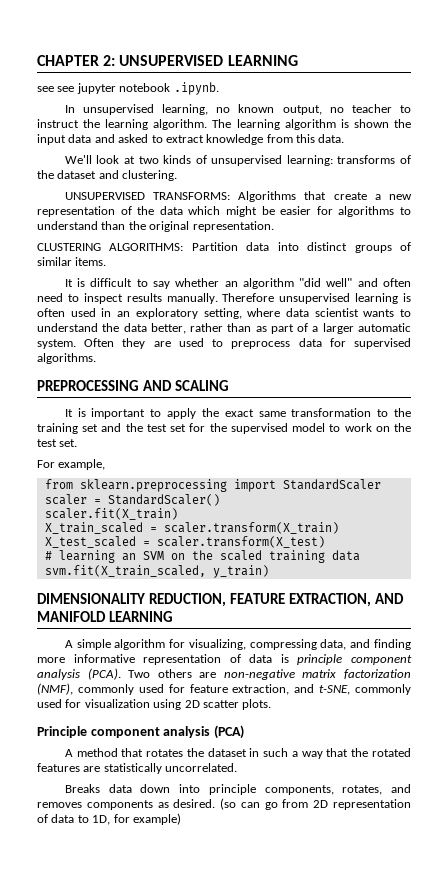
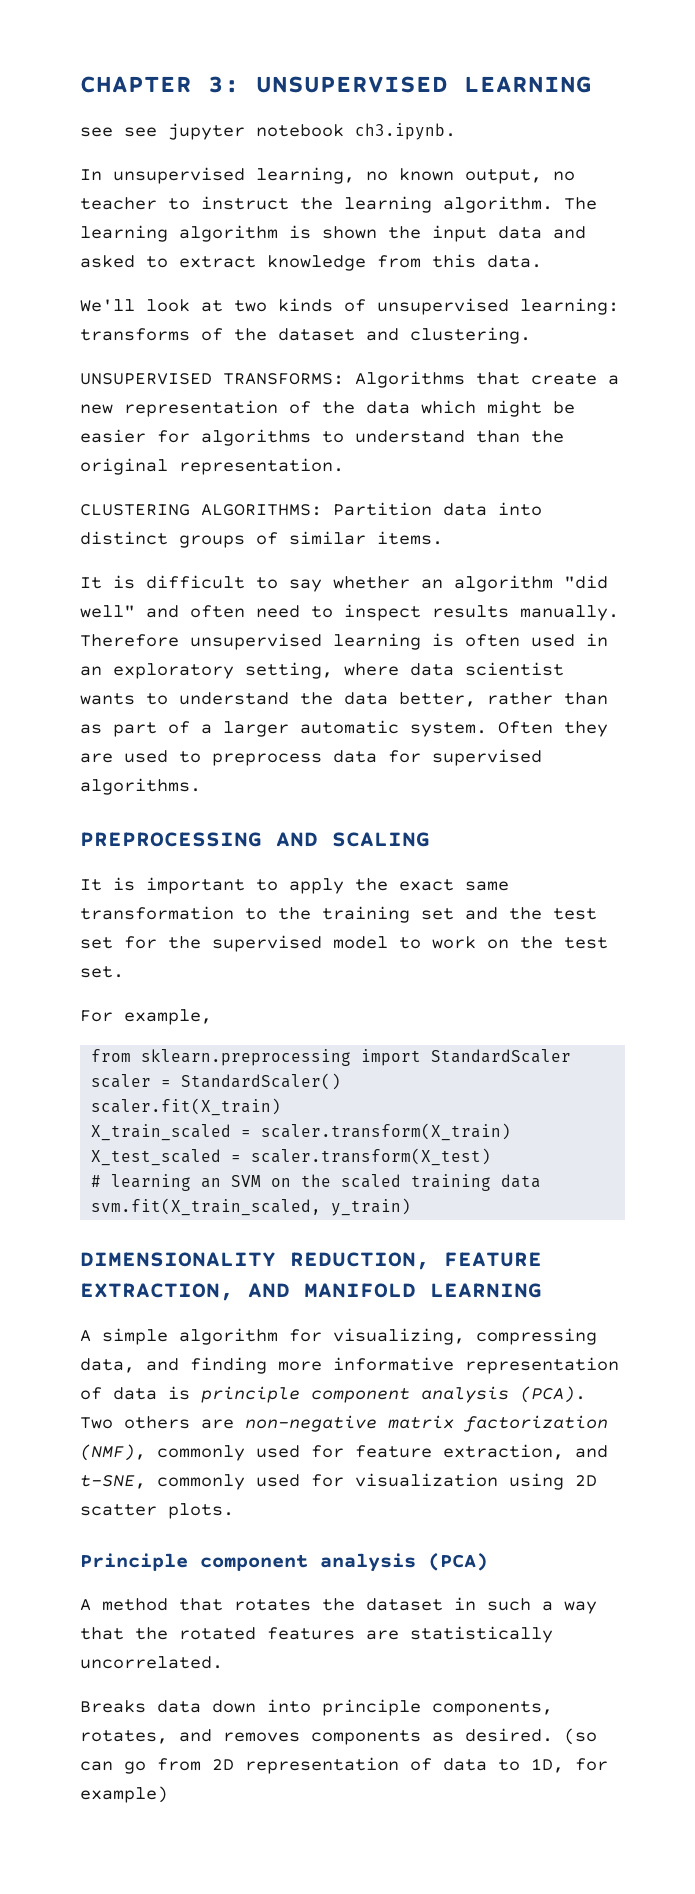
[103,55,116,66] 2: -> [208,76,240,93] 3:
[173,82,219,95] .ipynb. -> [355,123,456,140] ch3.ipynb.

